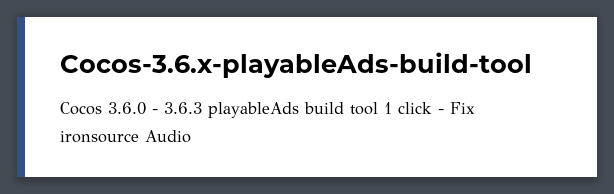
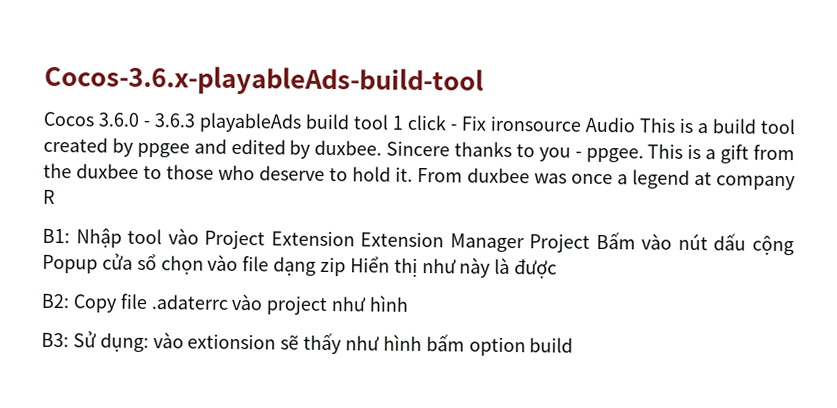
(191, 136) none -> [639,117,795,135] [43,136,795,164] [43,162,796,191] [42,189,55,204] [42,228,795,256] [42,253,558,279] [41,293,409,316] [41,331,574,357] This is a build tool created by ppgee and edited by duxbee. Sincere thanks to you - ppgee. This is a gift from the duxbee to those who deserve to hold it. From duxbee was once a legend at company R // B1: Nhập tool vào Project Extension Extension Manager Project Bấm vào nút dấu cộng Popup cửa sổ chọn vào file dạng zip Hiển thị như này là được // B2: Copy file .adaterrc vào project như hình // B3: Sử dụng: vào extionsion sẽ thấy như hình bấm option build

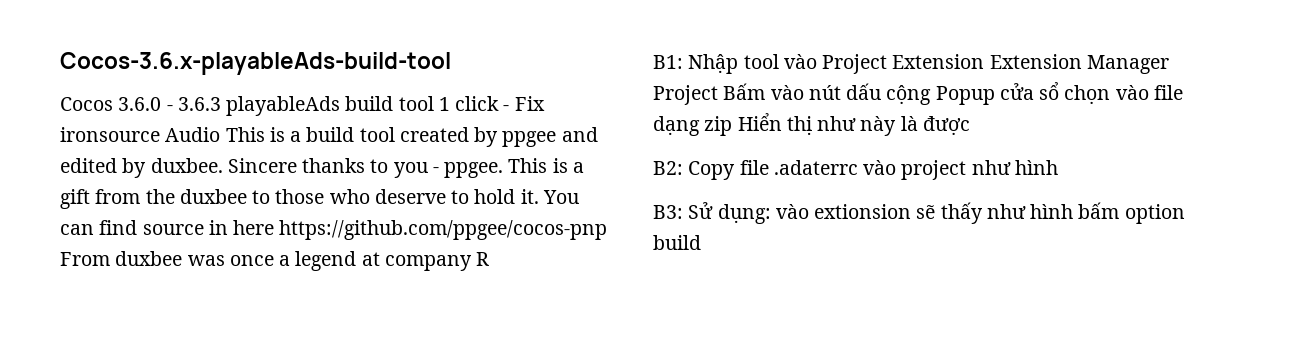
(413, 174) none -> [542,190,579,204] [60,220,608,240] You can find source in here https://github.com/ppgee/cocos-pnp

